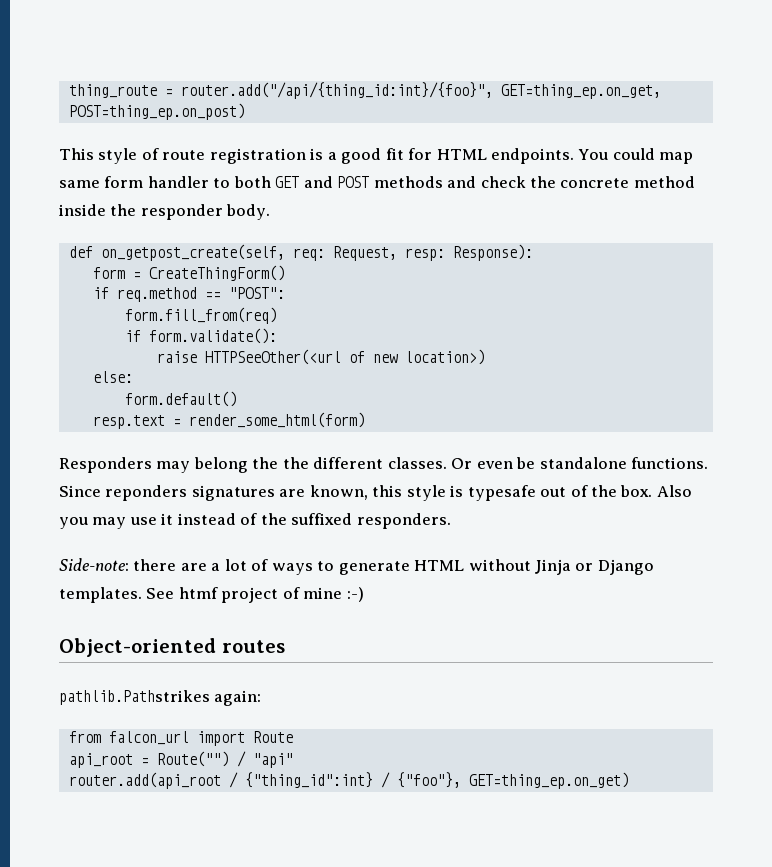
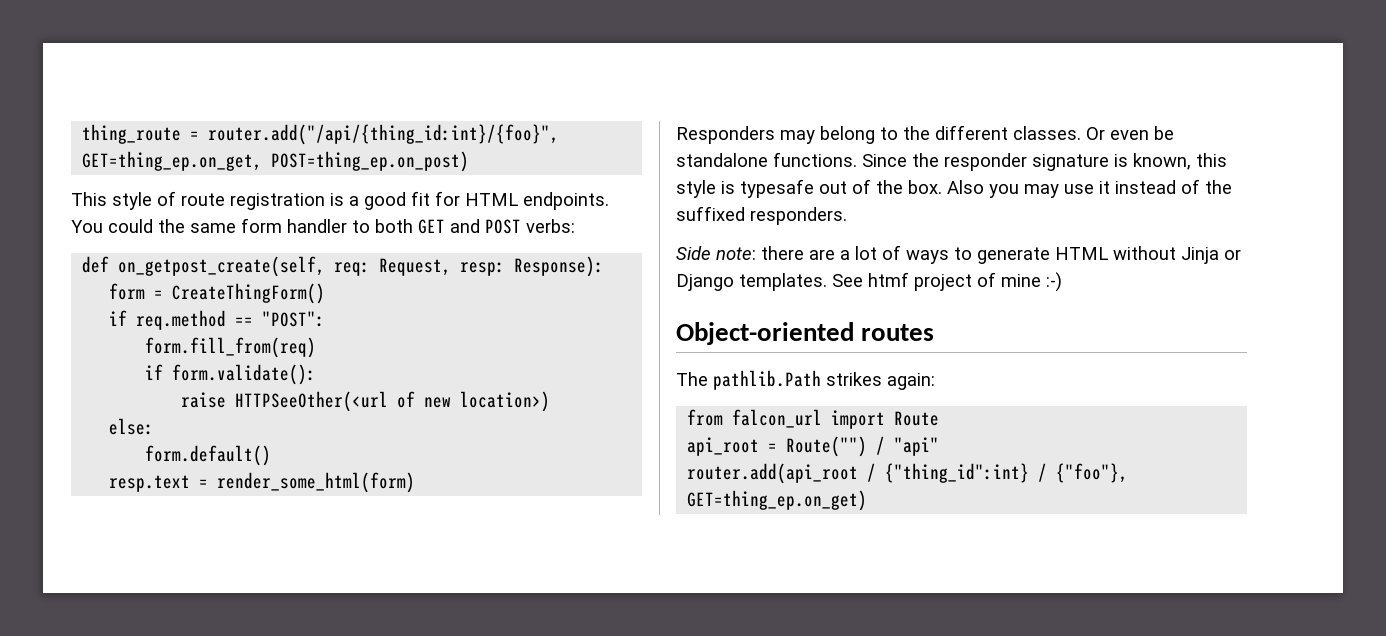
[659,152,694,164] map -> [158,219,185,233] the
[373,176,695,188] [59,204,271,220] methods and check the concrete method inside the responder body. -> [526,219,575,233] verbs:
[252,457,279,469] the -> [880,127,898,140] to
[105,485,306,501] reponders signatures are -> [912,153,1128,171] the responder signature is
[59,558,129,571] Side-note: -> [676,246,756,260] Side note:
[59,690,210,705] pathlib.Pathstrikes -> [676,370,882,390] The pathlib.Path strikes

